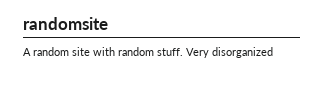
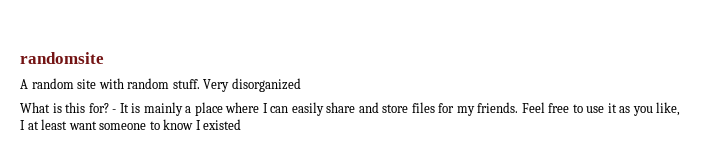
(273, 52) none -> [20,102,681,116] [20,119,242,130] // What is this for? - It is mainly a place where I can easily share and store files for my friends. Feel free to use it as you like, I at least want someone to know I existed

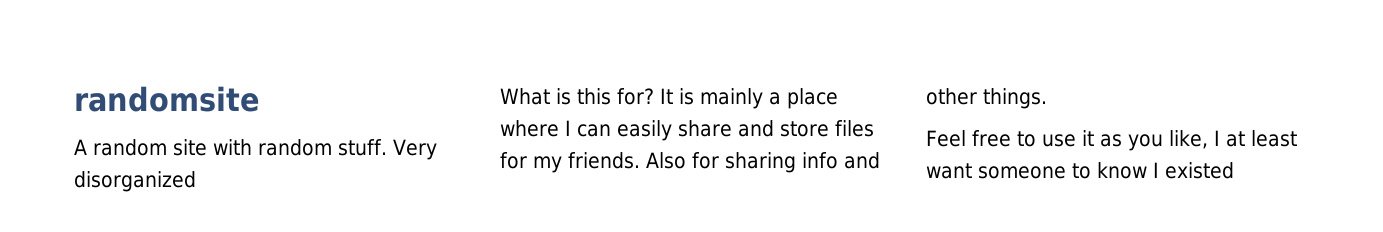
[112,109,117,113] - -> (654, 96) none
(519, 107) none -> [646,152,880,173] [926,88,1047,109] Also for sharing info and other things. //

